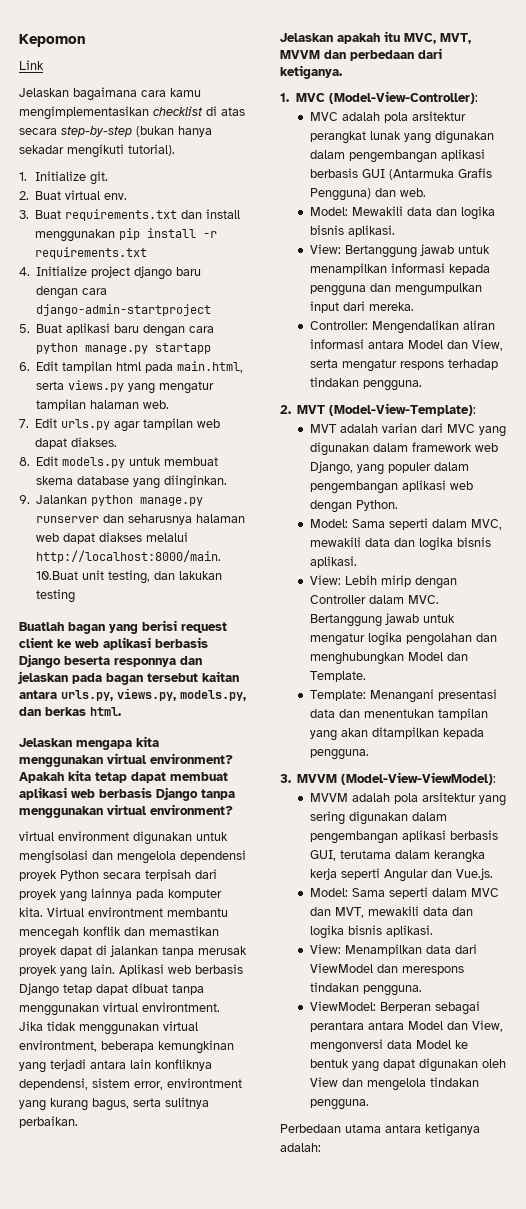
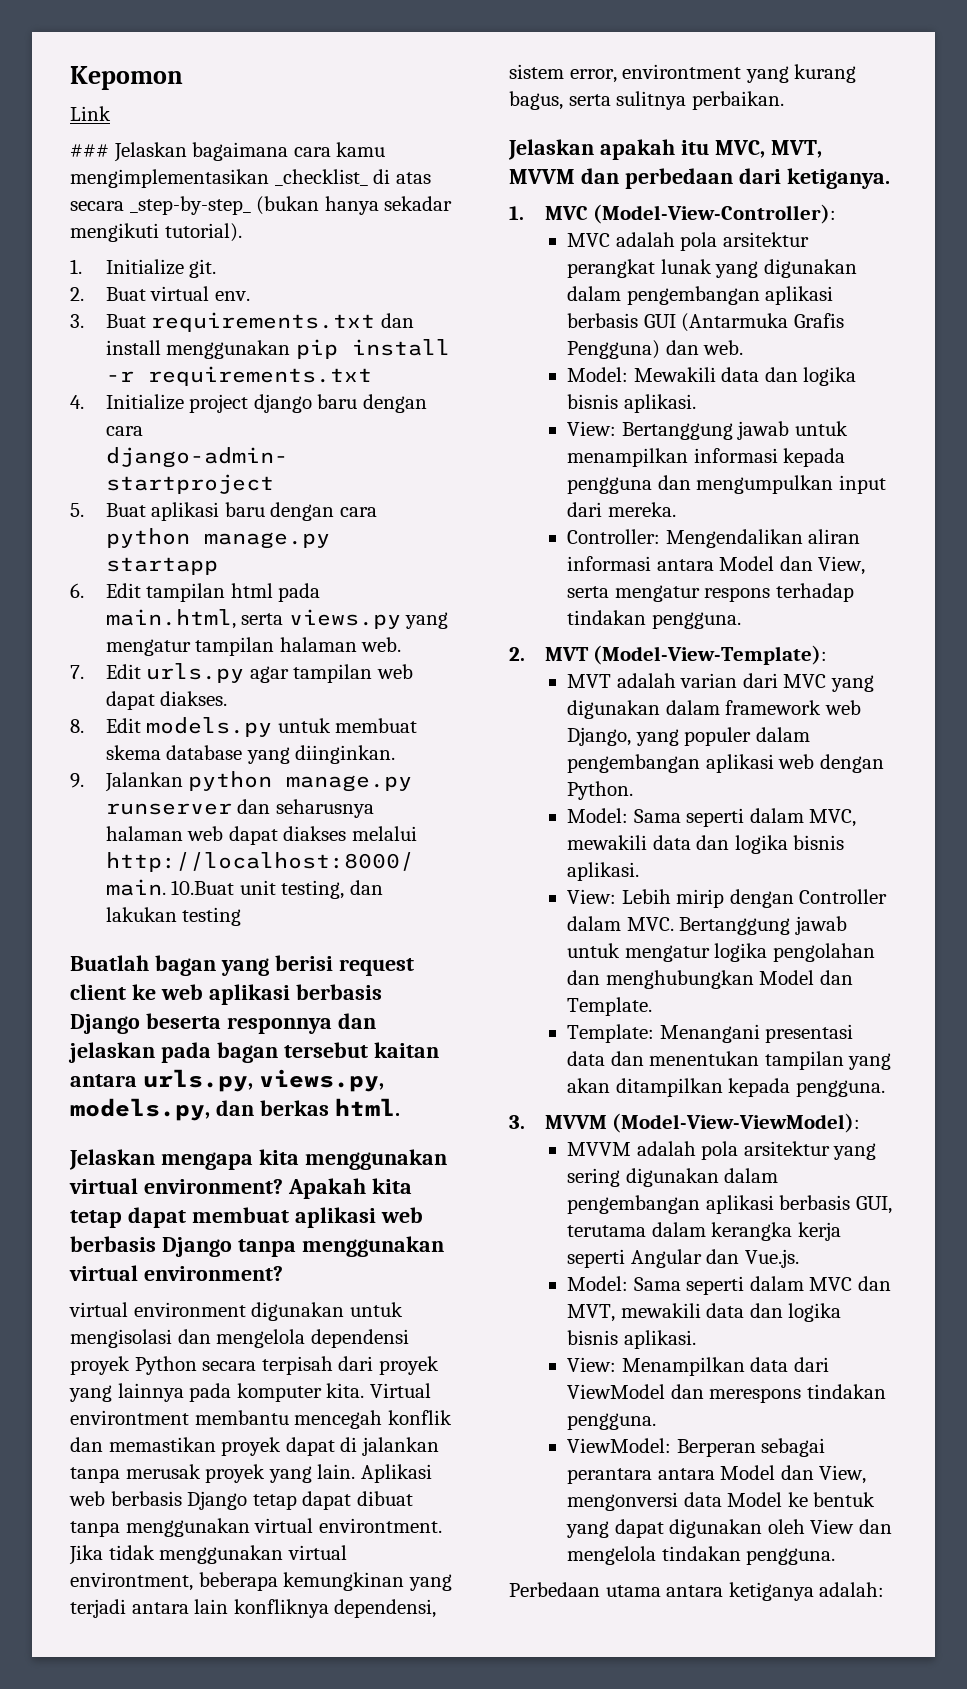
(44, 65) none -> [70,144,109,157] ###
[153,106,203,116] checklist -> [274,169,368,186] _checklist_
[61,126,132,137] step-by-step -> [129,196,251,215] _step-by-step_

